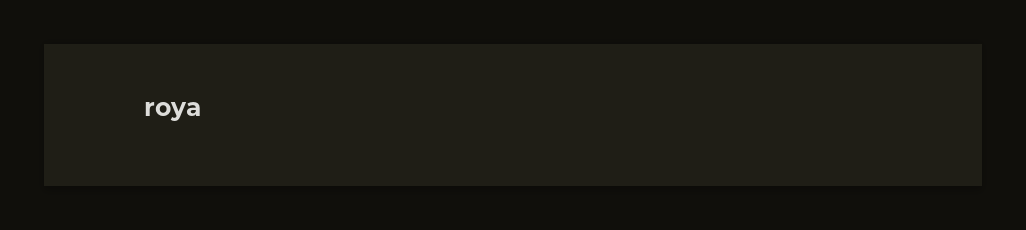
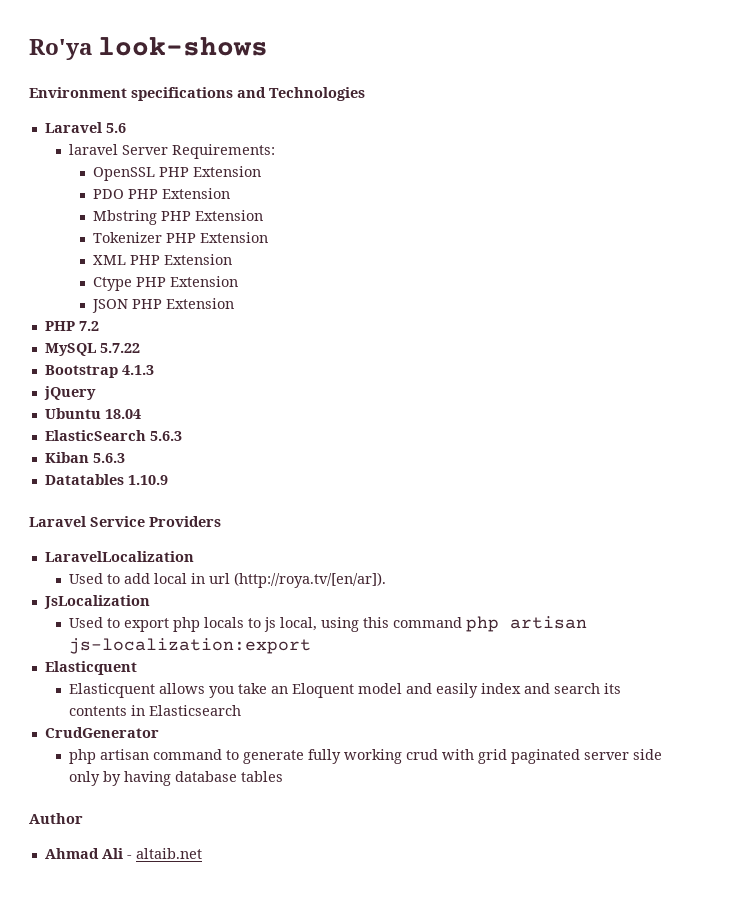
[144,102,201,121] roya -> [29,37,269,60] [29,87,365,101] [44,122,126,133] [68,144,275,159] [92,166,261,181] [92,188,230,199] [92,210,263,225] [92,232,268,243] [92,254,232,265] [92,276,238,291] [91,298,234,313] [44,321,99,331] [44,343,140,356] [44,365,154,378] [43,386,96,400] [44,408,141,419] [44,430,182,441] [44,452,125,463] [44,474,168,485] [29,516,221,527] [44,551,194,562] [68,572,386,588] [43,595,150,609] [68,616,587,632] [68,638,311,654] [44,661,137,675] [68,683,621,698] [68,705,241,716] [44,727,159,738] [68,749,662,764] [68,771,283,786] [29,813,83,824] [44,848,202,859] Ro'ya look-shows // Environment specifications and Technologies // Laravel 5.6 // laravel Server Requirements: // OpenSSL PHP Extension // PDO PHP Extension // Mbstring PHP Extension // Tokenizer PHP Extension // XML PHP Extension // Ctype PHP Extension // JSON PHP Extension // PHP 7.2 // MySQL 5.7.22 // Bootstrap 4.1.3 // jQuery // Ubuntu 18.04 // ElasticSearch 5.6.3 // Kiban 5.6.3 // Datatables 1.10.9 // Laravel Service Providers // LaravelLocalization // Used to add local in url (http://roya.tv/[en/ar]). // JsLocalization // Used to export php locals to js local, using this command php artisan js-localization:export // Elasticquent // Elasticquent allows you take an Eloquent model and easily index and search its contents in Elasticsearch // CrudGenerator // php artisan command to generate fully working crud with grid paginated server side only by having database tables // Author // Ahmad Ali - altaib.net

